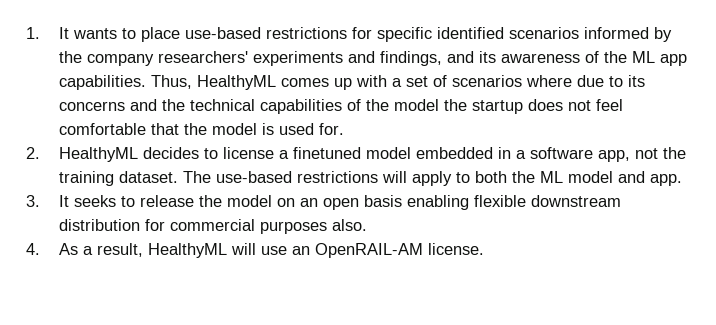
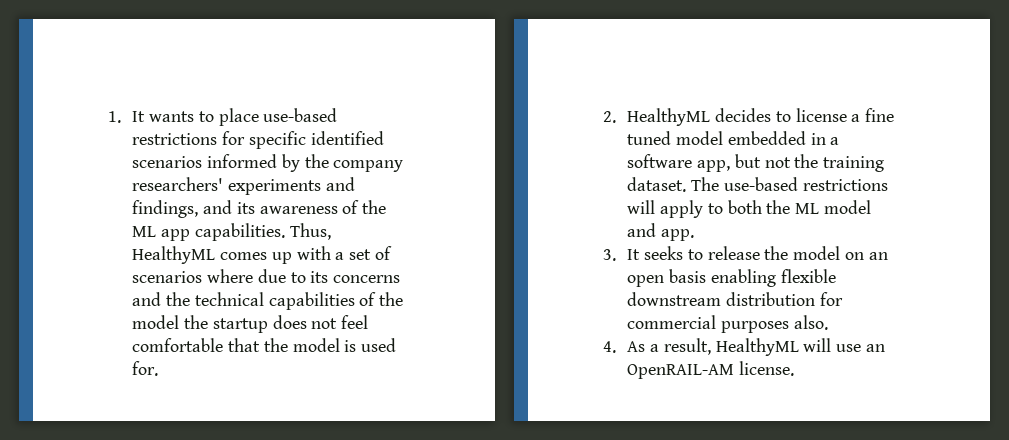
[292,147,361,159] finetuned -> [865,108,895,122] [627,131,672,145] fine tuned
(630, 156) none -> [734,154,761,168] but

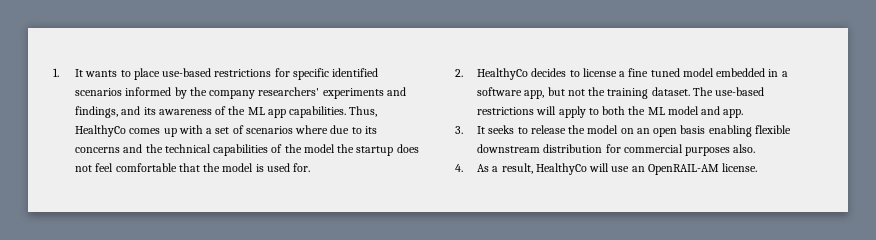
[132,246,216,264] HealthyML -> [75,125,127,137] HealthyCo
[627,108,711,126] HealthyML -> [477,68,529,80] HealthyCo
[715,338,799,356] HealthyML -> [535,163,587,175] HealthyCo

